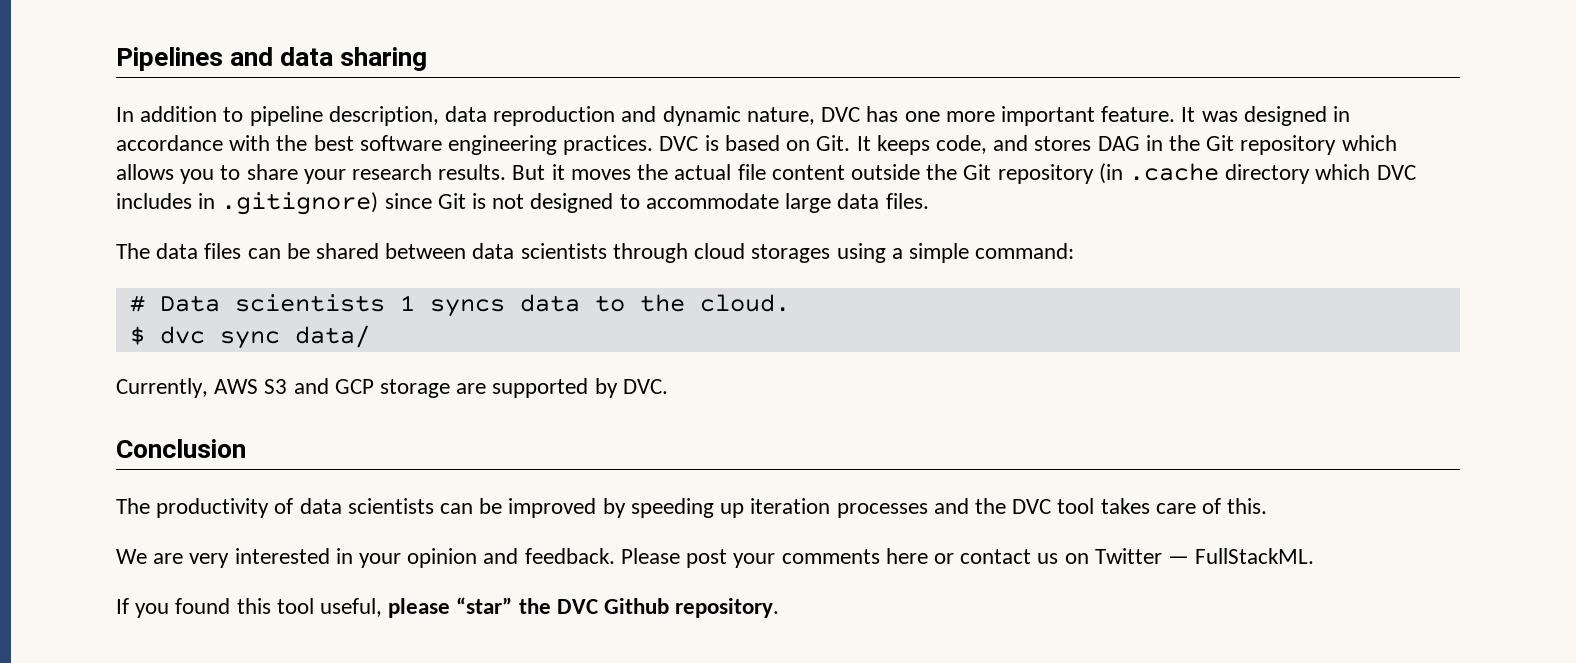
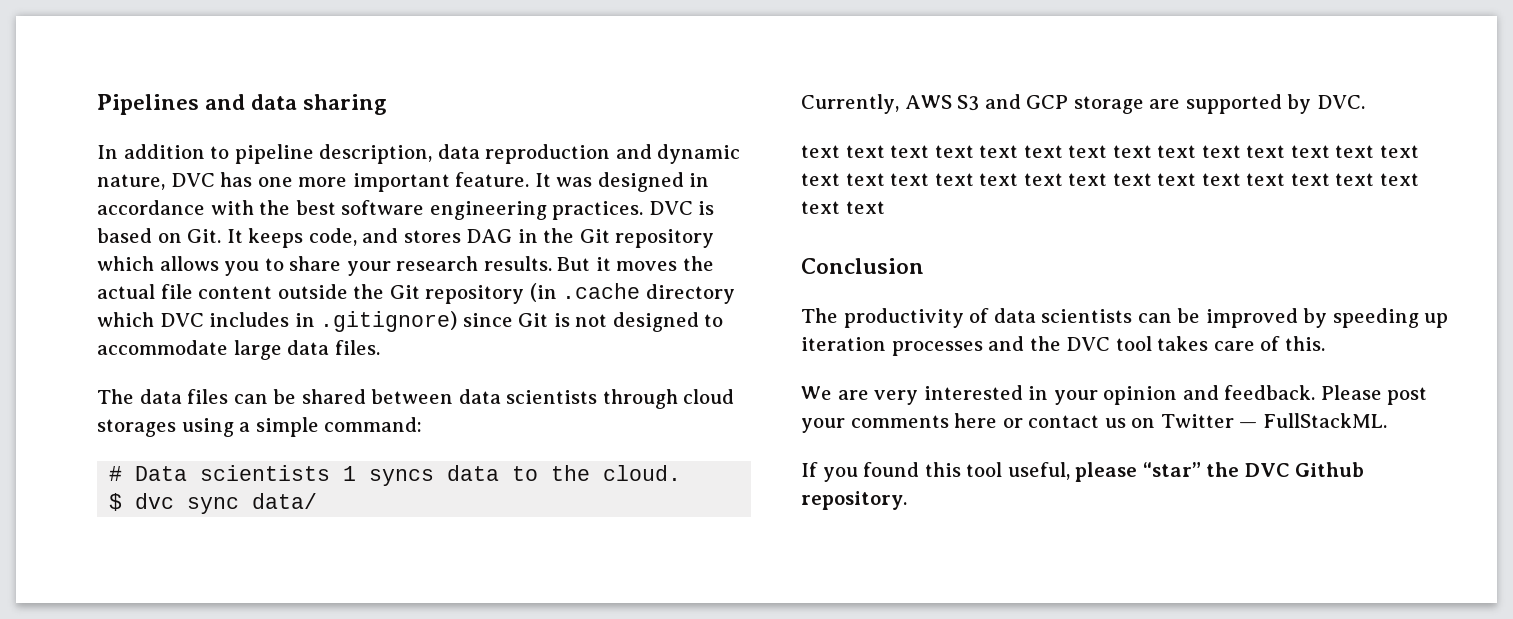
(668, 386) none -> [801,145,1419,158] [801,173,1419,186] [801,201,885,214] // text text text text text text text text text text text text text text text text text text text text text text text text text text text text text text

